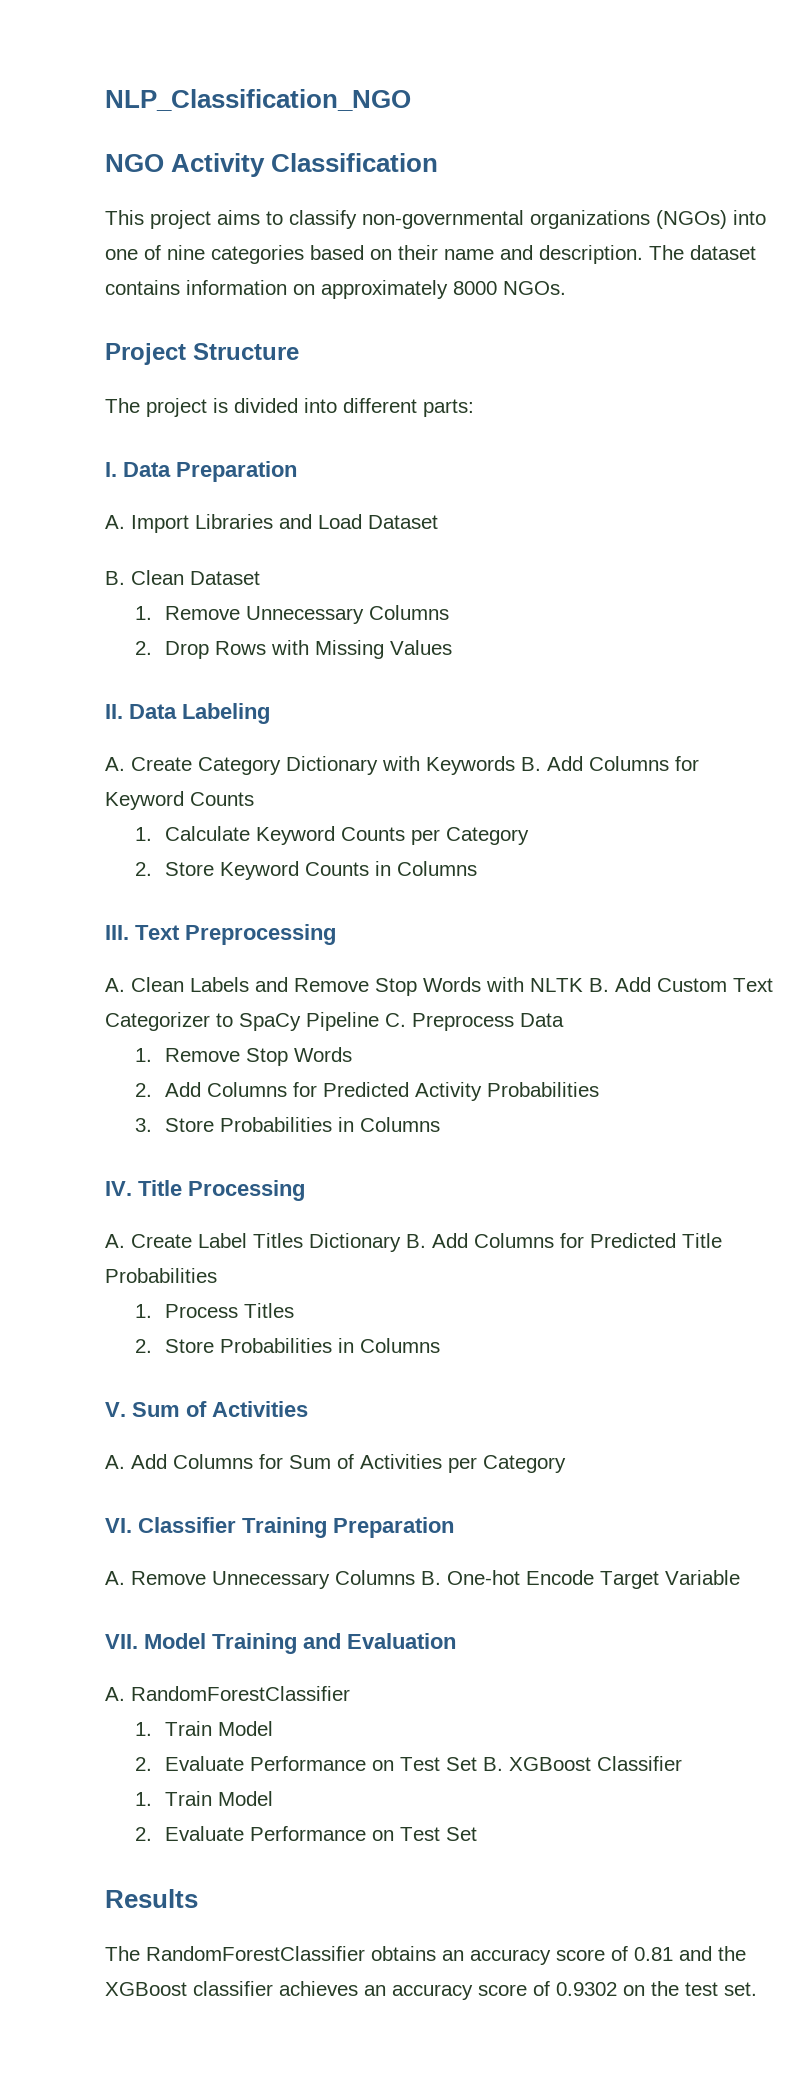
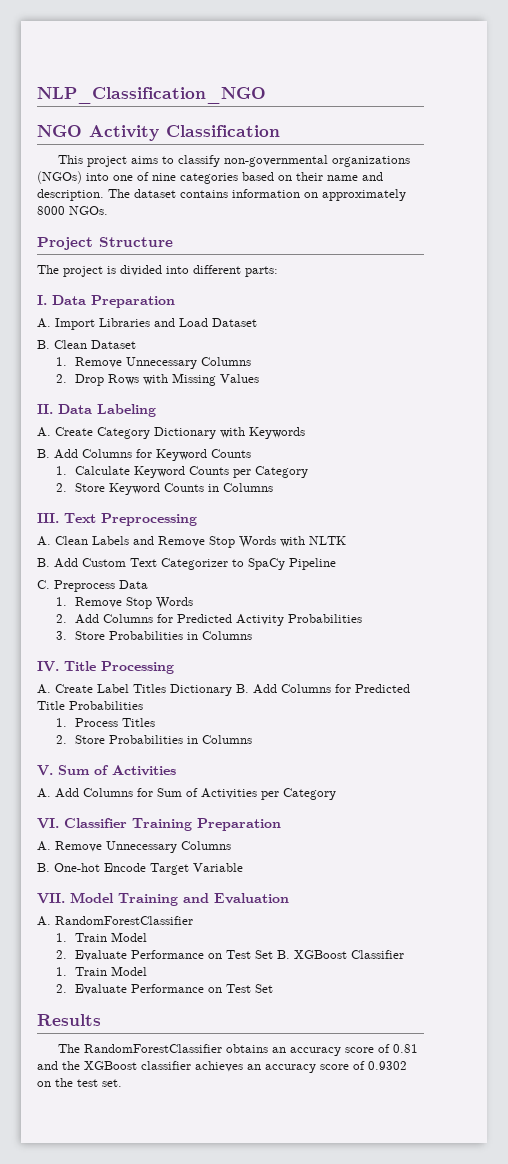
(515, 765) none -> (305, 433) //
(583, 985) none -> (346, 540) //
(379, 1021) none -> (336, 564) //
(415, 1577) none -> (231, 845) //

